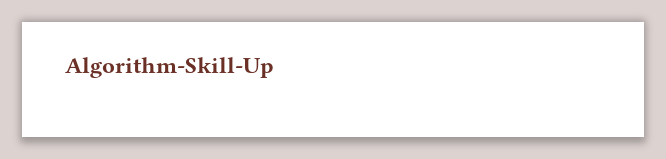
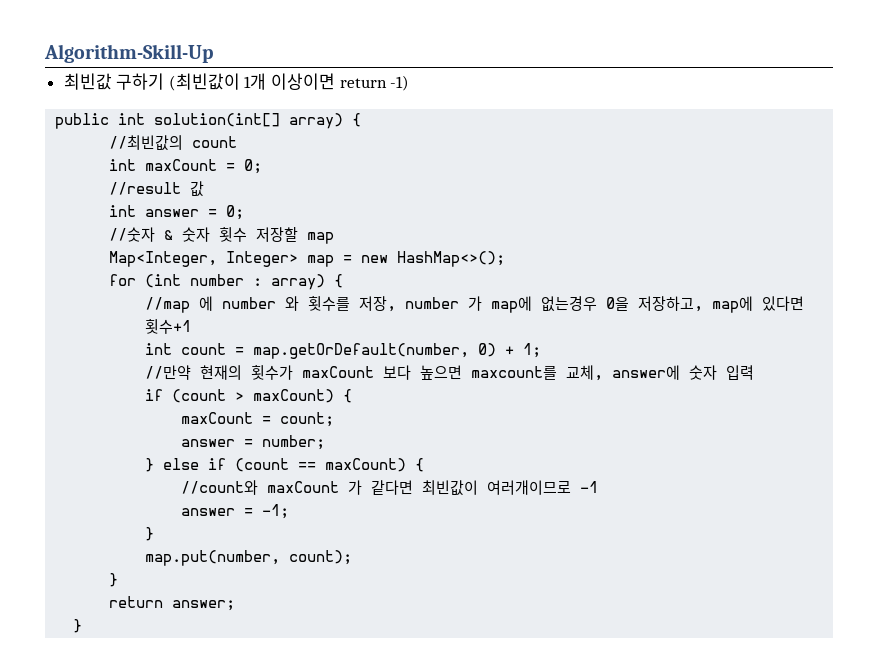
(274, 67) none -> [63,73,410,91] [55,113,362,129] [109,135,238,151] [109,159,263,174] [109,181,205,197] [109,205,245,220] [109,227,335,244] [109,251,506,267] [109,274,344,290] [145,296,805,313] [145,319,192,334] [145,343,542,359] [145,365,755,381] [145,389,353,403] [181,412,335,427] [181,435,326,450] [145,458,425,472] [181,480,599,496] [181,504,290,519] [145,527,155,541] [145,550,353,566] [109,573,119,587] [109,596,236,611] [73,619,83,633] // 최빈값 구하기 (최빈값이 1개 이상이면 return -1) // public int solution(int[] array) { // //최빈값의 count // int maxCount = 0; // //result 값 // int answer = 0; // //숫자 & 숫자 횟수 저장할 map // Map<Integer, Integer> map = new HashMap<>(); // for (int number : array) { // //map 에 number 와 횟수를 저장, number 가 map에 없는경우 0을 저장하고, map에 있다면 횟수+1 // int count = map.getOrDefault(number, 0) + 1; // //만약 현재의 횟수가 maxCount 보다 높으면 maxcount를 교체, answer에 숫자 입력 // if (count > maxCount) { // maxCount = count; // answer = number; // } else if (count == maxCount) { // //count와 maxCount 가 같다면 최빈값이 여러개이므로 -1 // answer = -1; // } // map.put(number, count); // } // return answer; // }

